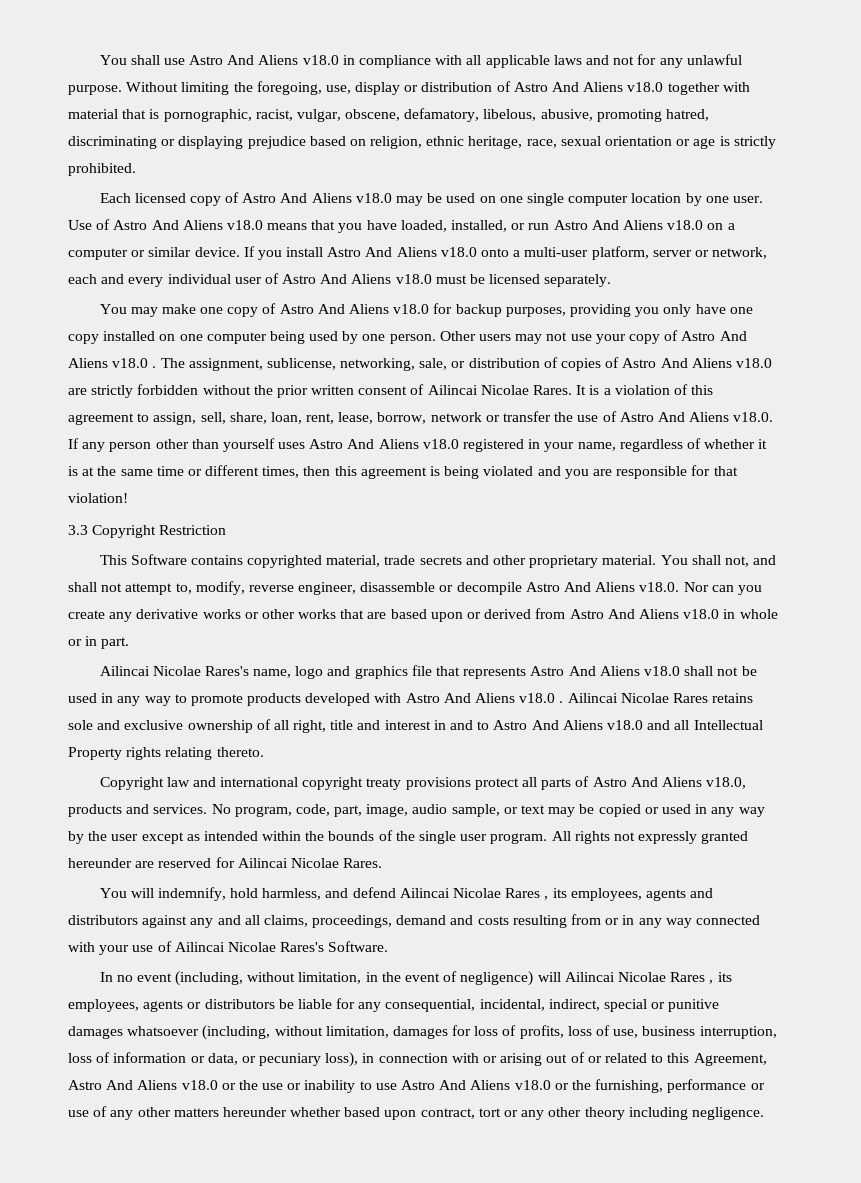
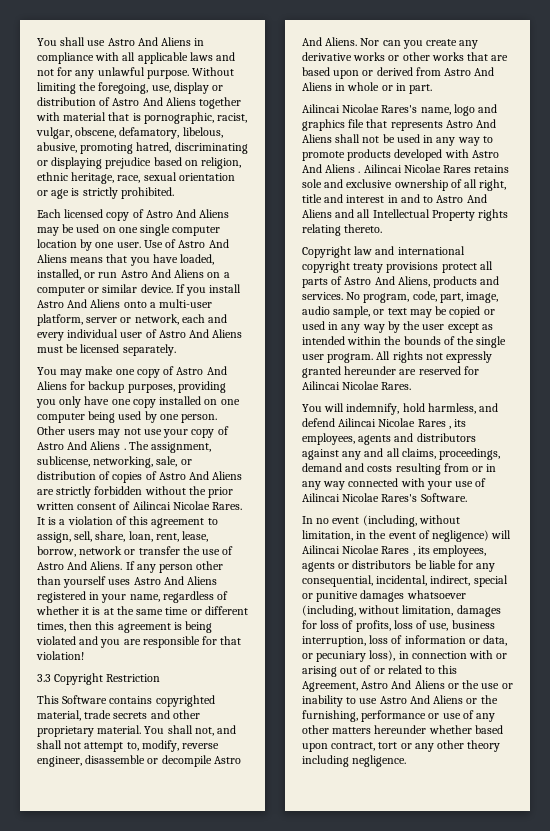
[302,55,339,65] v18.0 -> (192, 41) none
[627,82,664,92] v18.0 -> (196, 101) none
[355,193,392,203] v18.0 -> (230, 213) none
[226,220,263,230] v18.0 -> (67, 258) none
[667,220,704,230] v18.0 -> (205, 273) none
[440,247,477,257] v18.0 -> (121, 303) none
[395,274,432,284] v18.0 -> (243, 333) none
[393,304,430,314] v18.0 -> (67, 385) none
[112,358,149,368] v18.0 -> (121, 445) none
[735,358,772,368] v18.0 -> (243, 475) none
[689,412,774,422] Aliens v18.0. -> [90,561,123,570] Aliens.
[422,439,459,449] v18.0 -> (218, 580) none
[595,582,680,592] Aliens v18.0. -> [325,37,358,46] Aliens.
[683,609,720,619] v18.0 -> (332, 86) none
[643,666,680,676] v18.0 -> (332, 138) none
[519,693,556,703] v18.0 -> (356, 168) none
[606,720,643,730] v18.0 -> (332, 213) none
[661,777,747,789] Aliens v18.0, -> [397,276,430,287] Aliens,
[181,1080,218,1090] v18.0 -> (445, 684) none
[514,1080,551,1090] v18.0 -> (464, 699) none

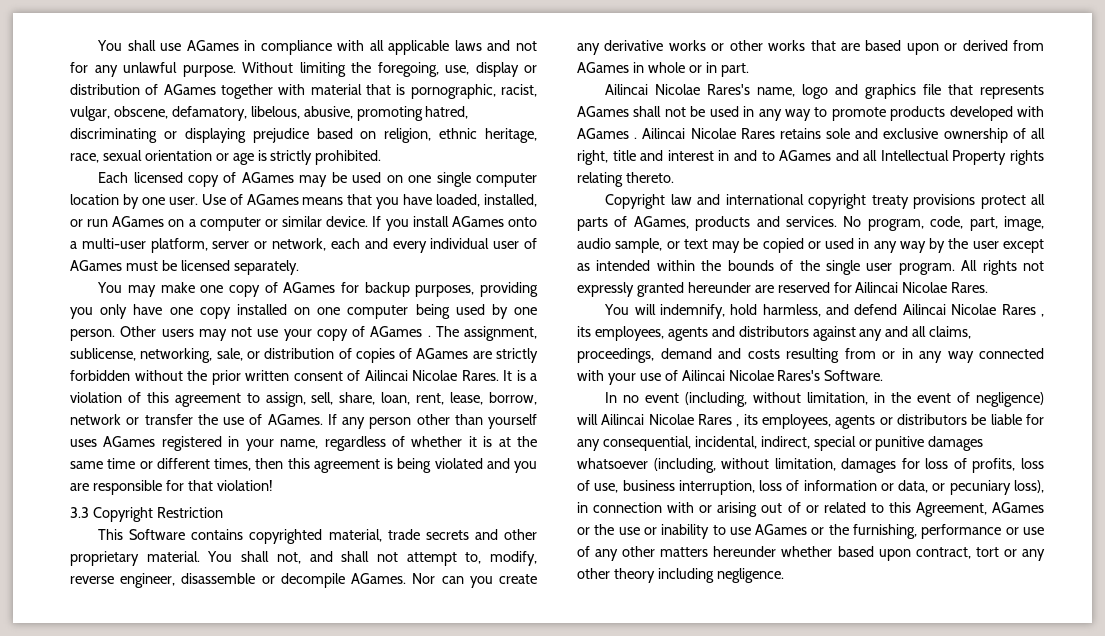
[107,37,192,46] Astro And Aliens -> [186,40,239,51] AGames
[112,97,196,106] Astro And Aliens -> [163,84,216,95] AGames
[145,209,230,218] Astro And Aliens -> [241,172,294,183] AGames
[178,239,229,248] [37,254,67,263] Astro And Aliens -> [246,194,299,205] AGames
[120,269,205,278] Astro And Aliens -> [112,216,165,227] AGames
[37,299,121,308] Astro And Aliens -> [451,216,504,227] AGames
[158,329,243,338] Astro And Aliens -> [70,260,122,271] AGames
[176,366,227,375] [37,381,67,390] Astro And Aliens -> [283,282,336,293] AGames
[37,441,121,450] Astro And Aliens -> [370,326,423,337] AGames
[158,471,243,480] Astro And Aliens -> [416,348,469,359] AGames
[37,561,123,570] Astro And Aliens. -> [267,414,323,425] AGames.
[133,576,218,585] Astro And Aliens -> [103,436,156,447] AGames
[213,756,241,764] [302,37,358,46] Astro And Aliens. -> [351,573,407,584] AGames.
[444,67,495,76] [302,82,332,91] Astro And Aliens -> [577,62,629,73] AGames
[445,119,497,128] [302,134,332,143] Astro And Aliens -> [577,106,629,117] AGames
[471,150,499,158] [302,164,356,173] Astro And Aliens -> [577,128,629,139] AGames
[436,194,487,203] [302,209,332,218] Astro And Aliens -> [779,150,832,161] AGames
[344,276,430,287] Astro And Aliens, -> [633,216,689,229] AGames,
[361,680,445,689] Astro And Aliens -> [992,502,1044,513] AGames
[379,695,464,704] Astro And Aliens -> [755,524,808,535] AGames

